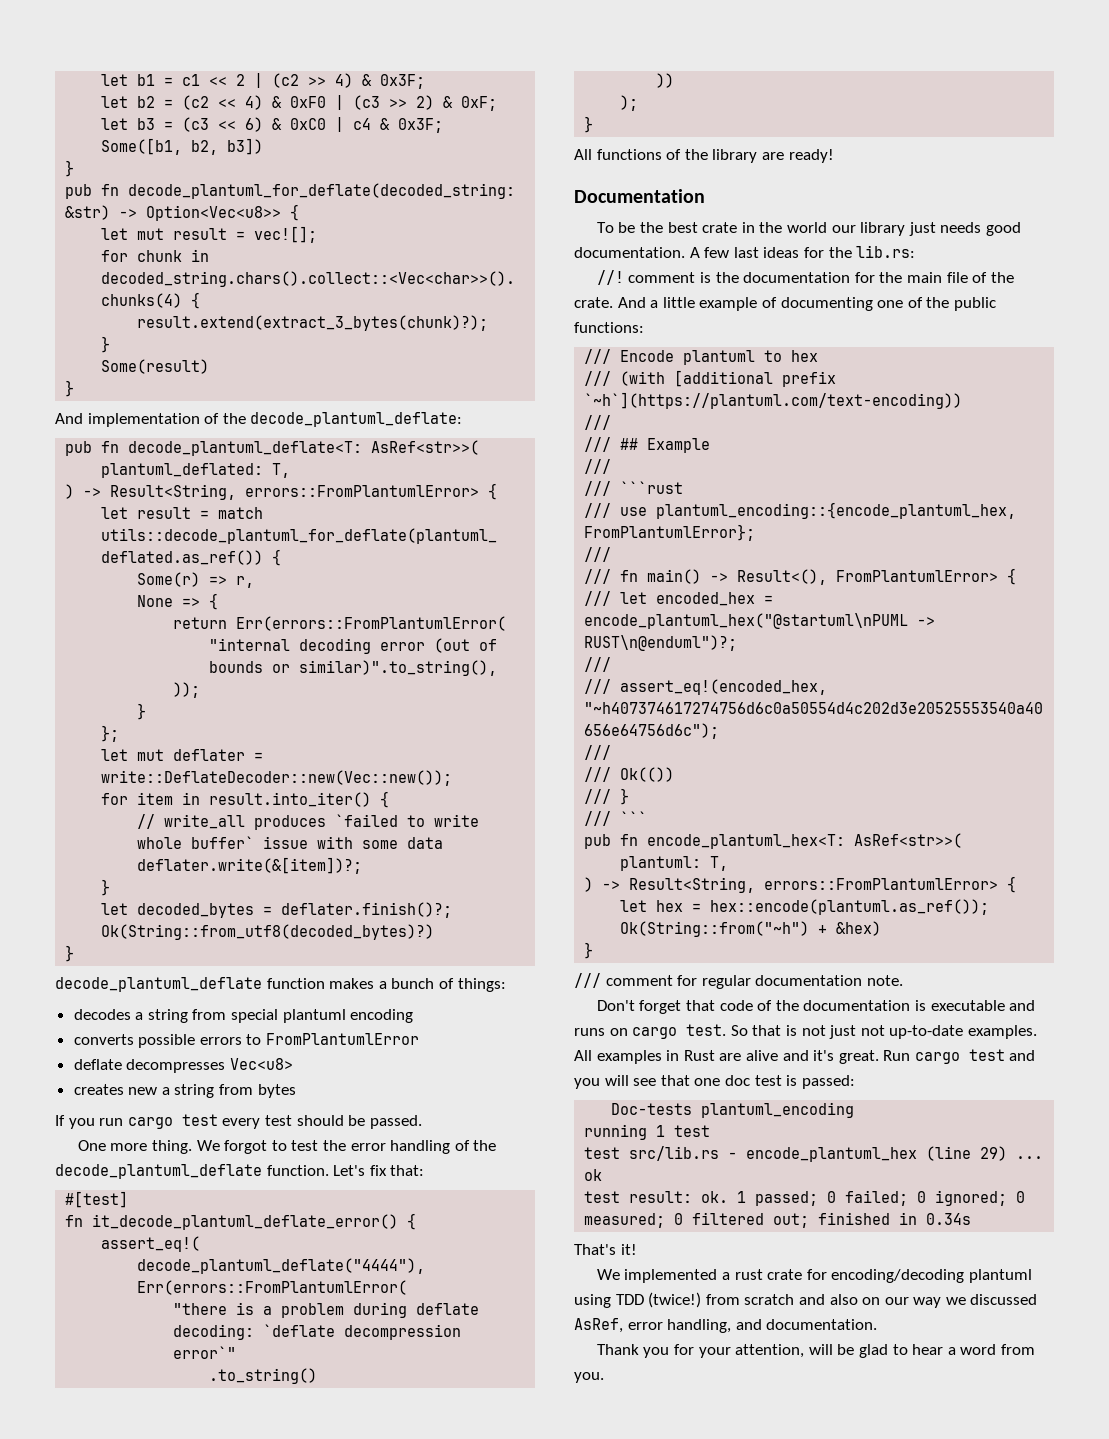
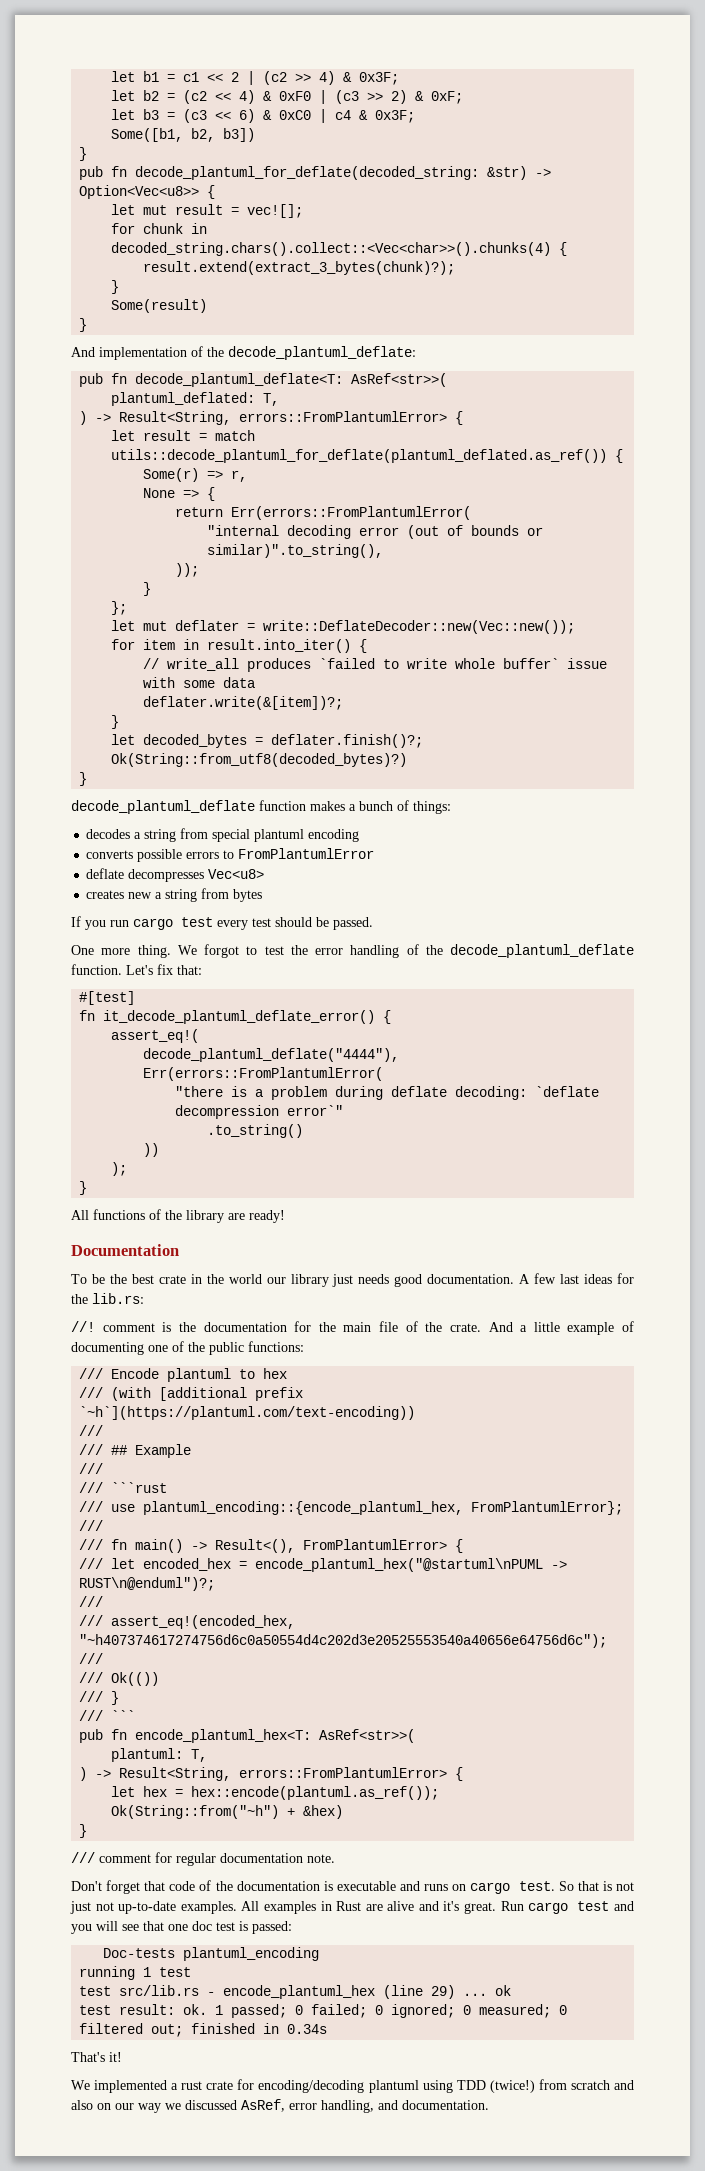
[596,1344,1035,1358] [574,1372,604,1383] // Thank you for your attention, will be glad to hear a word from you. -> (489, 2105) none

